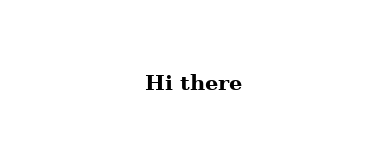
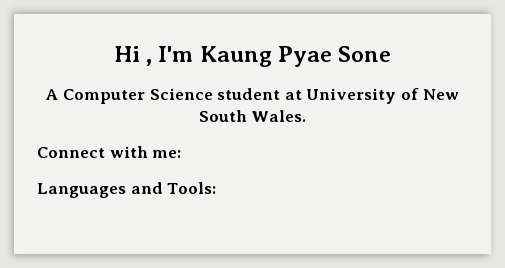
[180,74,242,90] there -> [146,46,392,67] [45,88,459,104] [199,110,306,122] [37,146,182,158] [37,182,217,198] , I'm Kaung Pyae Sone // A Computer Science student at University of New South Wales. // Connect with me: // Languages and Tools:

